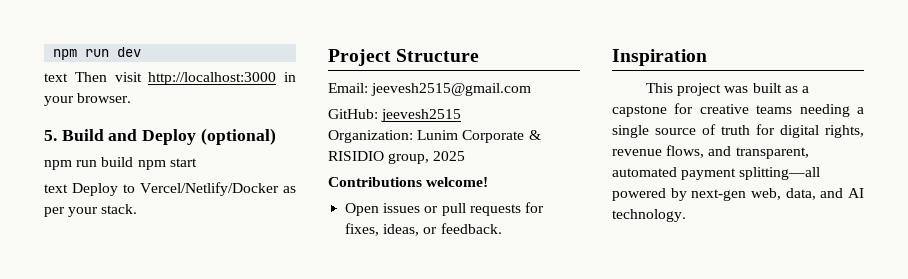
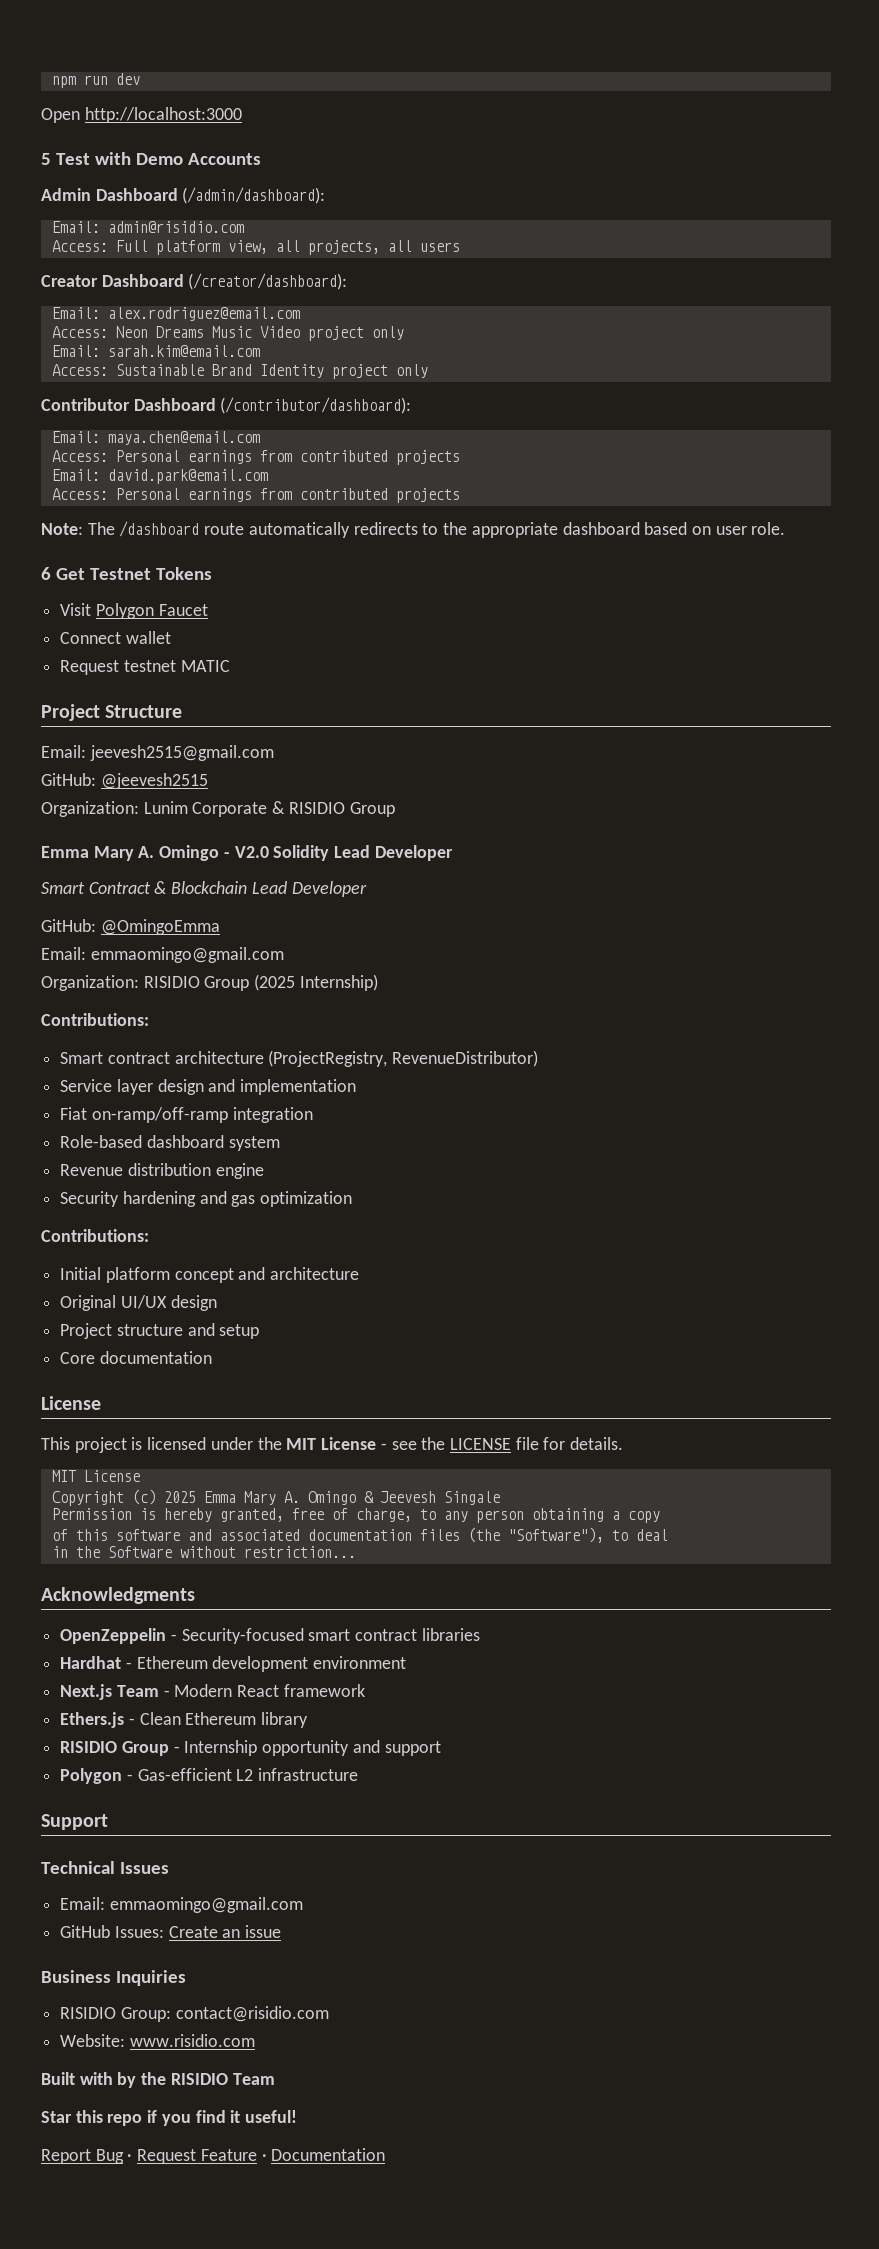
[44,72,296,85] [44,93,132,106] [44,128,276,145] [44,157,197,170] [44,182,296,196] [44,204,138,217] text Then visit http://localhost:3000 in your browser. // 5. Build and Deploy (optional) // npm run build npm start // text Deploy to Vercel/Netlify/Docker as per your stack. -> [41,107,242,123] [41,152,261,165] [41,187,326,204] [51,221,244,233] [51,240,460,255] [41,273,348,290] [51,307,300,321] [51,326,404,341] [51,345,260,357] [51,364,428,379] [41,397,412,414] [51,431,260,445] [51,450,460,465] [51,469,268,484] [51,488,460,503] [41,521,786,538] [41,567,212,580] [60,603,208,619] [60,631,171,644] [60,660,230,675] Open http://localhost:3000 // 5 Test with Demo Accounts // Admin Dashboard (/admin/dashboard): // Email: admin@risidio.com // Access: Full platform view, all projects, all users // Creator Dashboard (/creator/dashboard): // Email: alex.rodriguez@email.com // Access: Neon Dreams Music Video project only // Email: sarah.kim@email.com // Access: Sustainable Brand Identity project only // Contributor Dashboard (/contributor/dashboard): // Email: maya.chen@email.com // Access: Personal earnings from contributed projects // Email: david.park@email.com // Access: Personal earnings from contributed projects // Note: The /dashboard route automatically redirects to the appropriate dashboard based on user role. // 6 Get Testnet Tokens // Visit Polygon Faucet // Connect wallet // Request testnet MATIC
[381,109,462,122] jeevesh2515 -> [100,773,208,789] @jeevesh2515
[388,151,466,164] [328,177,489,187] [345,202,544,216] [345,223,502,236] [612,49,707,66] [646,83,810,96] [612,103,864,117] [612,124,864,138] [612,145,809,159] [612,167,821,180] [612,188,864,201] [612,209,686,222] group, 2025 // Contributions welcome! // Open issues or pull requests for fixes, ideas, or feedback. // Inspiration // This project was built as a capstone for creative teams needing a single source of truth for digital rights, revenue flows, and transparent, automated payment splitting—all powered by next-gen web, data, and AI technology. -> [349,802,395,817] [41,845,453,861] [41,881,367,897] [41,919,220,935] [41,947,284,963] [41,974,378,991] [41,1013,149,1026] [60,1050,539,1067] [60,1079,357,1095] [60,1107,313,1123] [60,1135,280,1151] [60,1163,264,1179] [60,1191,353,1207] [41,1229,149,1242] [60,1267,360,1283] [60,1295,217,1311] [60,1323,260,1339] [60,1351,212,1364] [41,1396,101,1410] [41,1437,624,1453] [51,1470,140,1482] [51,1489,500,1506] [51,1508,660,1523] [51,1527,668,1543] [51,1546,356,1558] [41,1587,195,1604] [60,1628,480,1644] [60,1656,407,1672] [60,1684,365,1700] [60,1712,309,1728] [60,1740,441,1756] [60,1768,359,1784] [41,1814,108,1830] [41,1861,169,1874] [60,1897,303,1913] [60,1925,282,1938] [41,1970,186,1986] [60,2006,329,2022] [60,2034,255,2047] [41,2072,275,2088] [41,2110,298,2126] [41,2148,386,2164] Group // Emma Mary A. Omingo - V2.0 Solidity Lead Developer // Smart Contract & Blockchain Lead Developer // GitHub: @OmingoEmma // Email: emmaomingo@gmail.com // Organization: RISIDIO Group (2025 Internship) // Contributions: // Smart contract architecture (ProjectRegistry, RevenueDistributor) // Service layer design and implementation // Fiat on-ramp/off-ramp integration // Role-based dashboard system // Revenue distribution engine // Security hardening and gas optimization // Contributions: // Initial platform concept and architecture // Original UI/UX design // Project structure and setup // Core documentation // License // This project is licensed under the MIT License - see the LICENSE file for details. // MIT License // Copyright (c) 2025 Emma Mary A. Omingo & Jeevesh Singale // Permission is hereby granted, free of charge, to any person obtaining a copy // of this software and associated documentation files (the "Software"), to deal // in the Software without restriction... // Acknowledgments // OpenZeppelin - Security-focused smart contract libraries // Hardhat - Ethereum development environment // Next.js Team - Modern React framework // Ethers.js - Clean Ethereum library // RISIDIO Group - Internship opportunity and support // Polygon - Gas-efficient L2 infrastructure // Support // Technical Issues // Email: emmaomingo@gmail.com // GitHub Issues: Create an issue // Business Inquiries // RISIDIO Group: contact@risidio.com // Website: www.risidio.com // Built with by the RISIDIO Team // Star this repo if you find it useful! // Report Bug · Request Feature · Documentation

